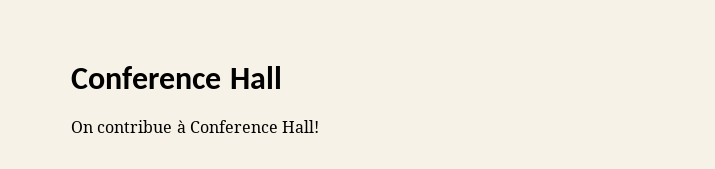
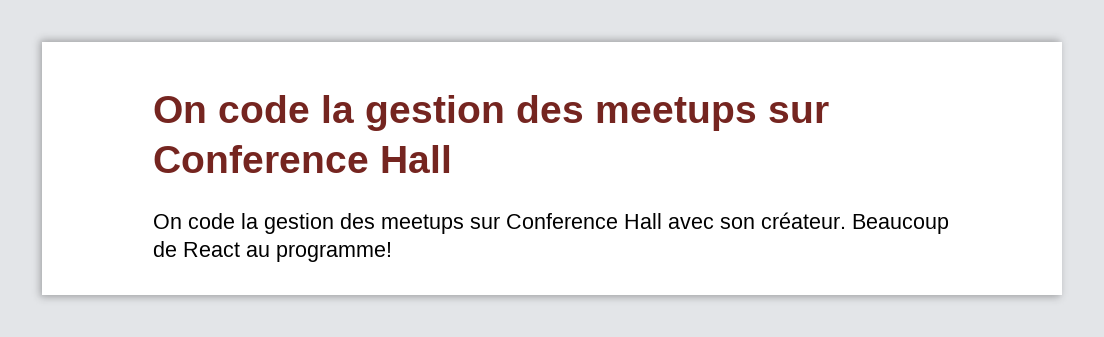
[71,66,282,89] [71,120,320,133] Conference Hall // On contribue à Conference Hall! -> [153,95,829,131] [153,145,452,173] [153,212,949,234] [153,241,392,262] On code la gestion des meetups sur Conference Hall // On code la gestion des meetups sur Conference Hall avec son créateur. Beaucoup de React au programme!

